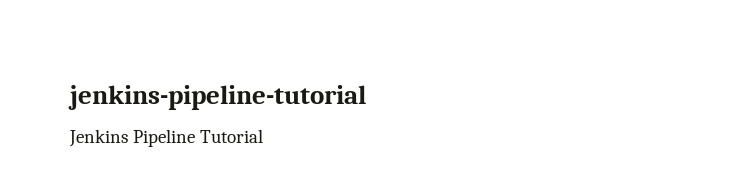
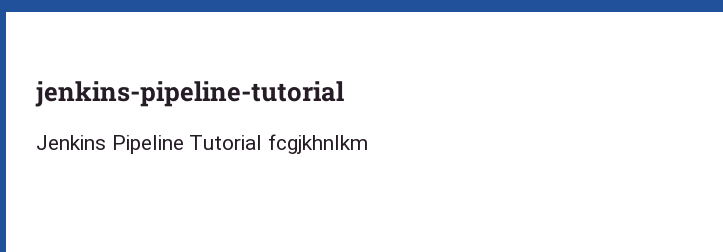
(264, 136) none -> [268,134,369,154] fcgjkhnlkm

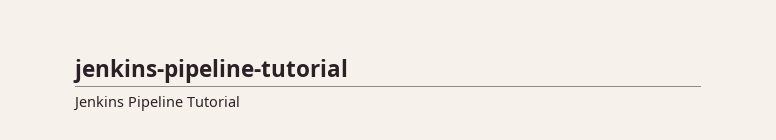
[268,134,369,154] fcgjkhnlkm -> (240, 101) none

